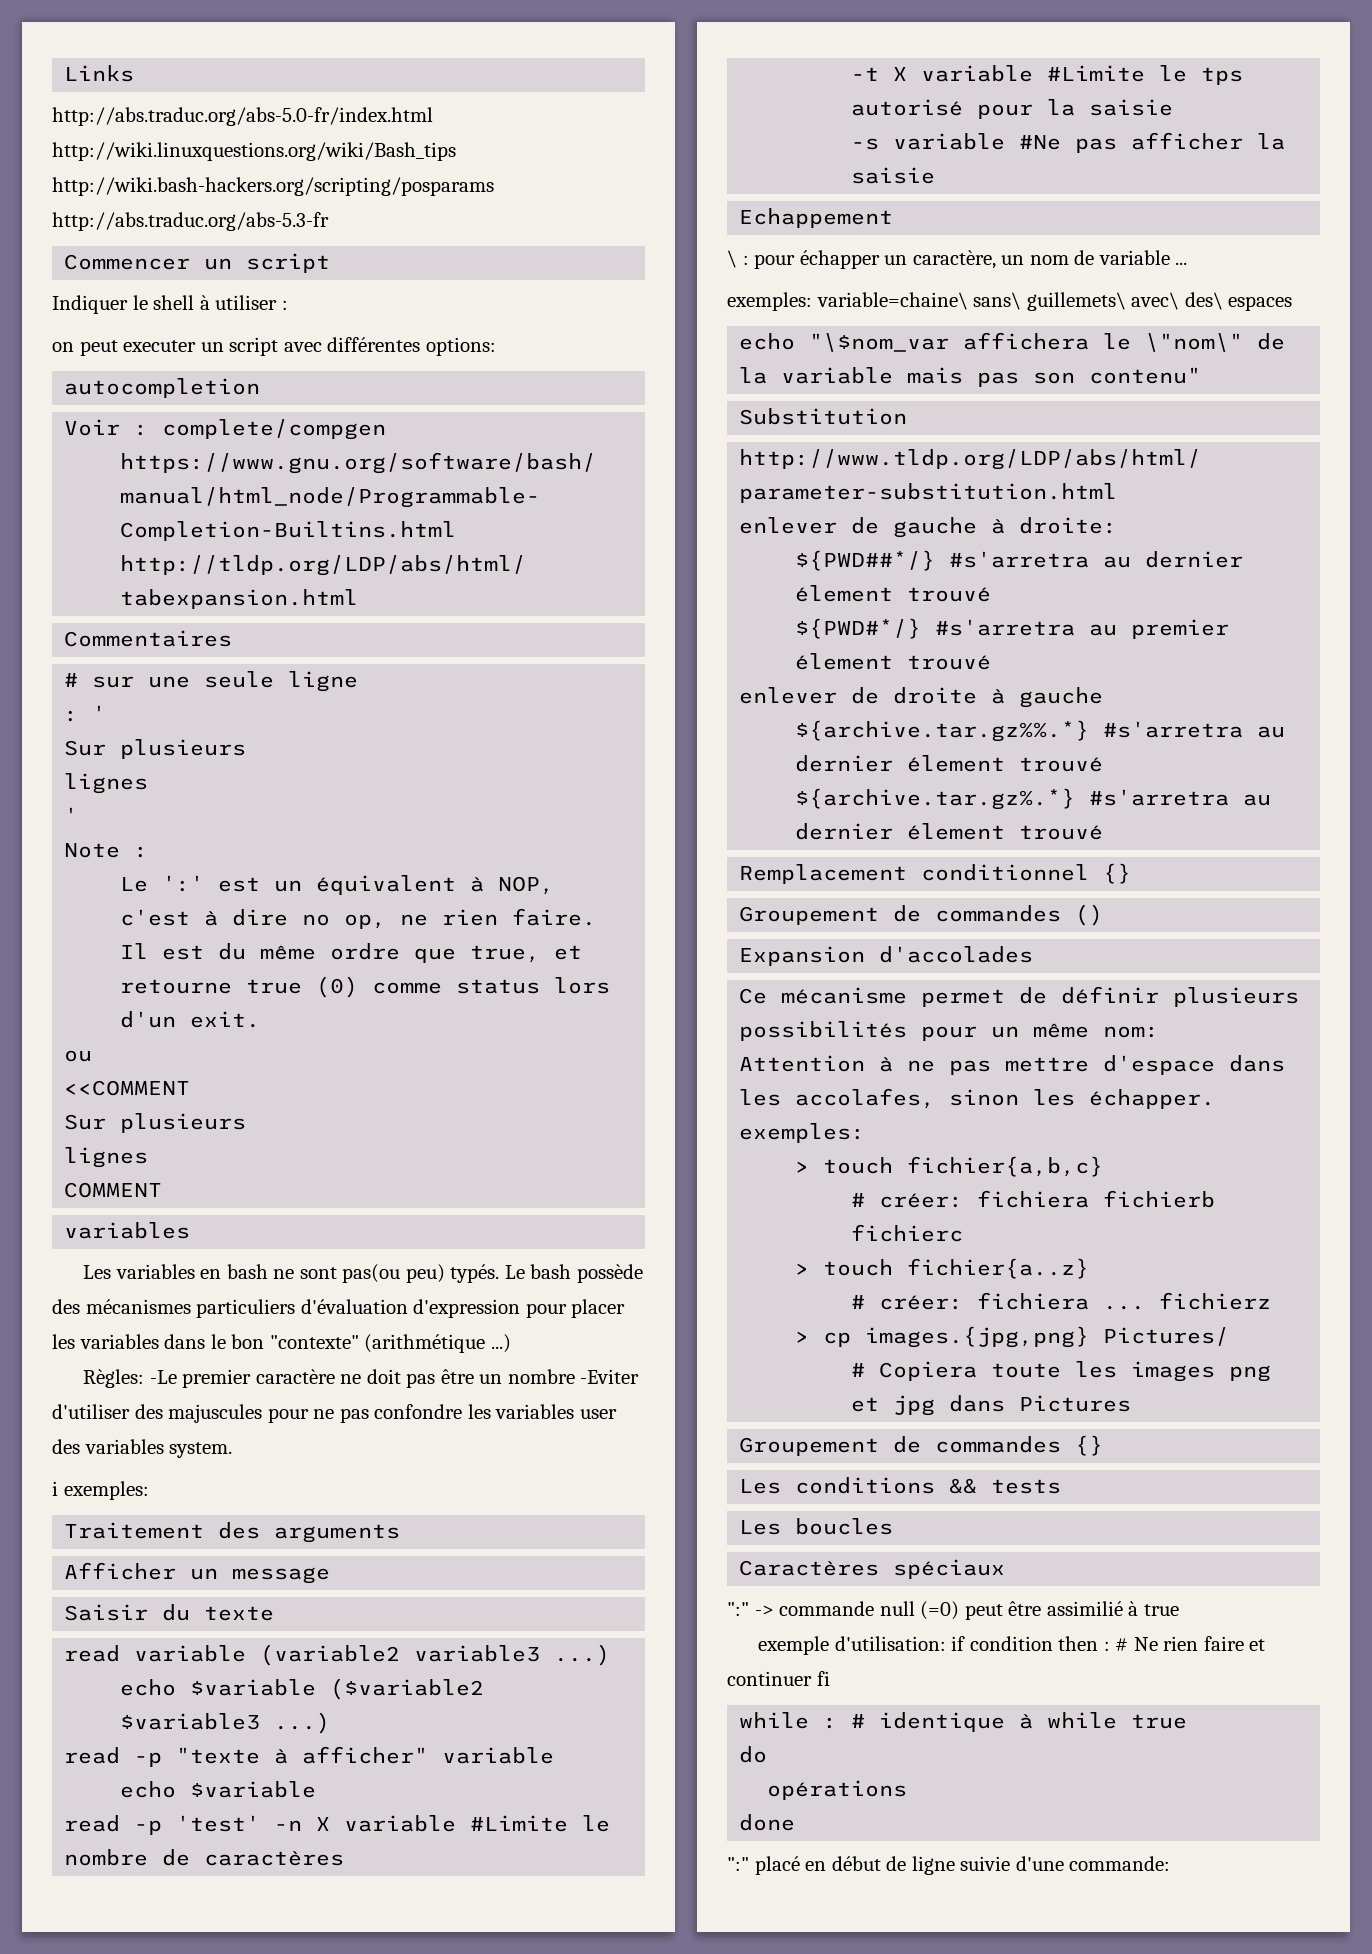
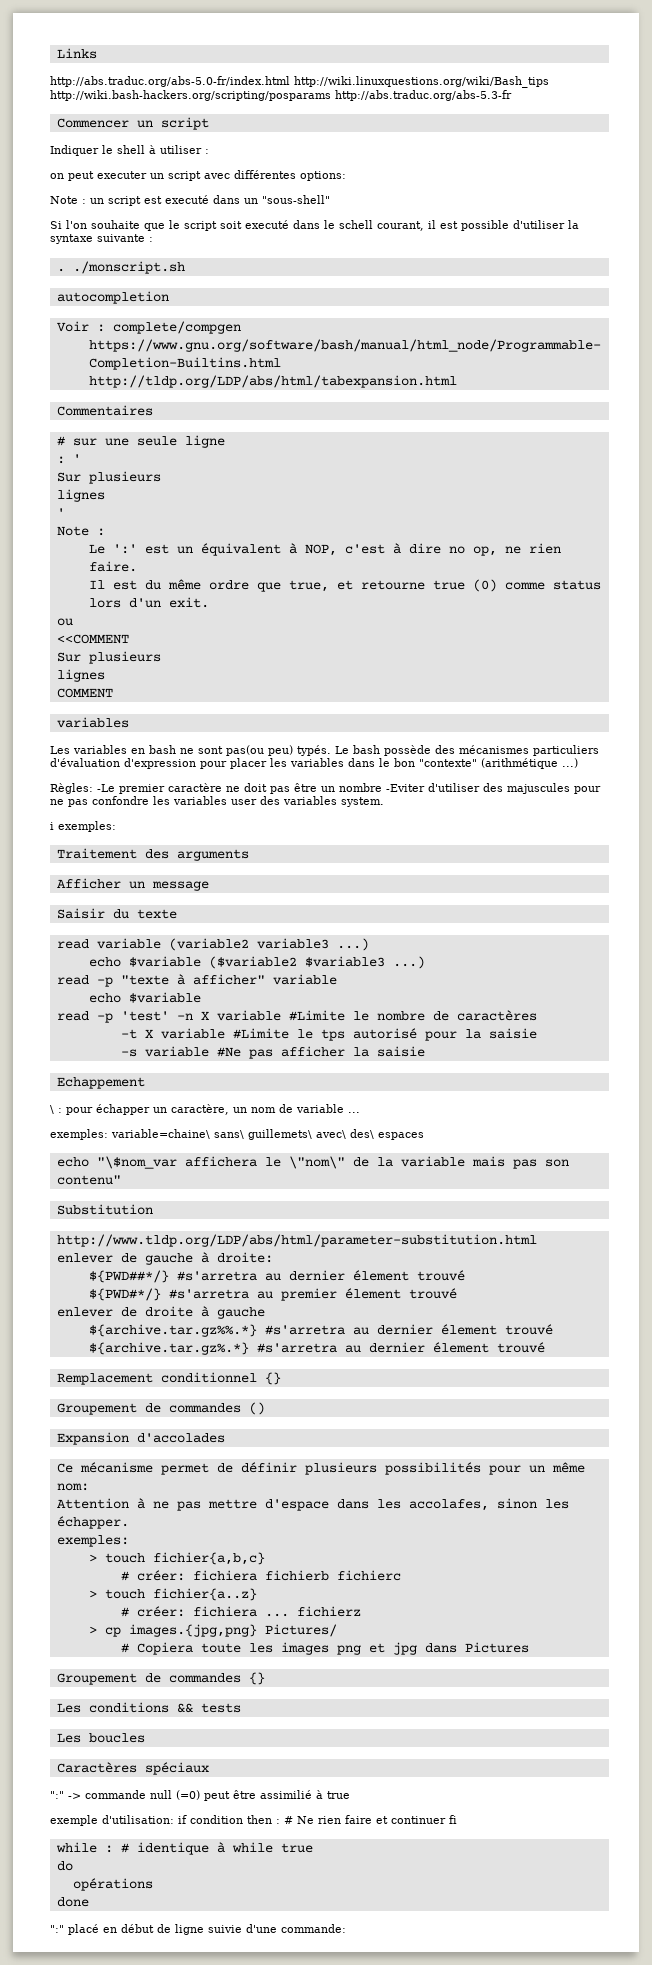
(496, 346) none -> [50,195,330,206] [50,220,579,231] [50,234,153,244] [56,261,185,274] // Note : un script est executé dans un "sous-shell" // Si l'on souhaite que le script soit executé dans le schell courant, il est possible d'utiliser la syntaxe suivante : // . ./monscript.sh

